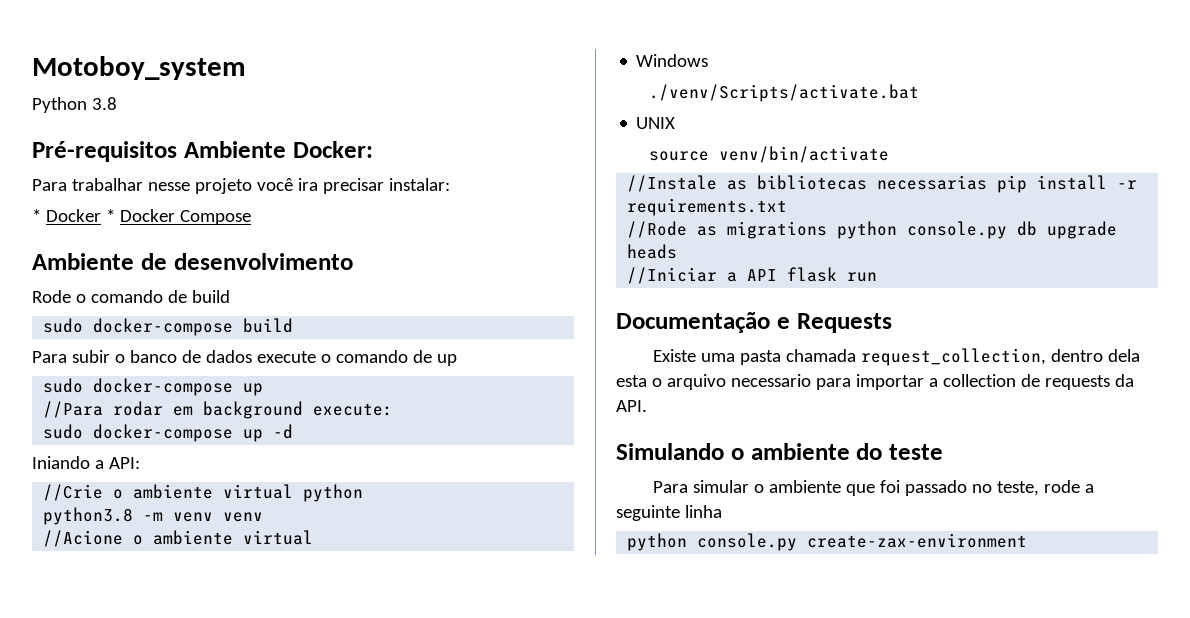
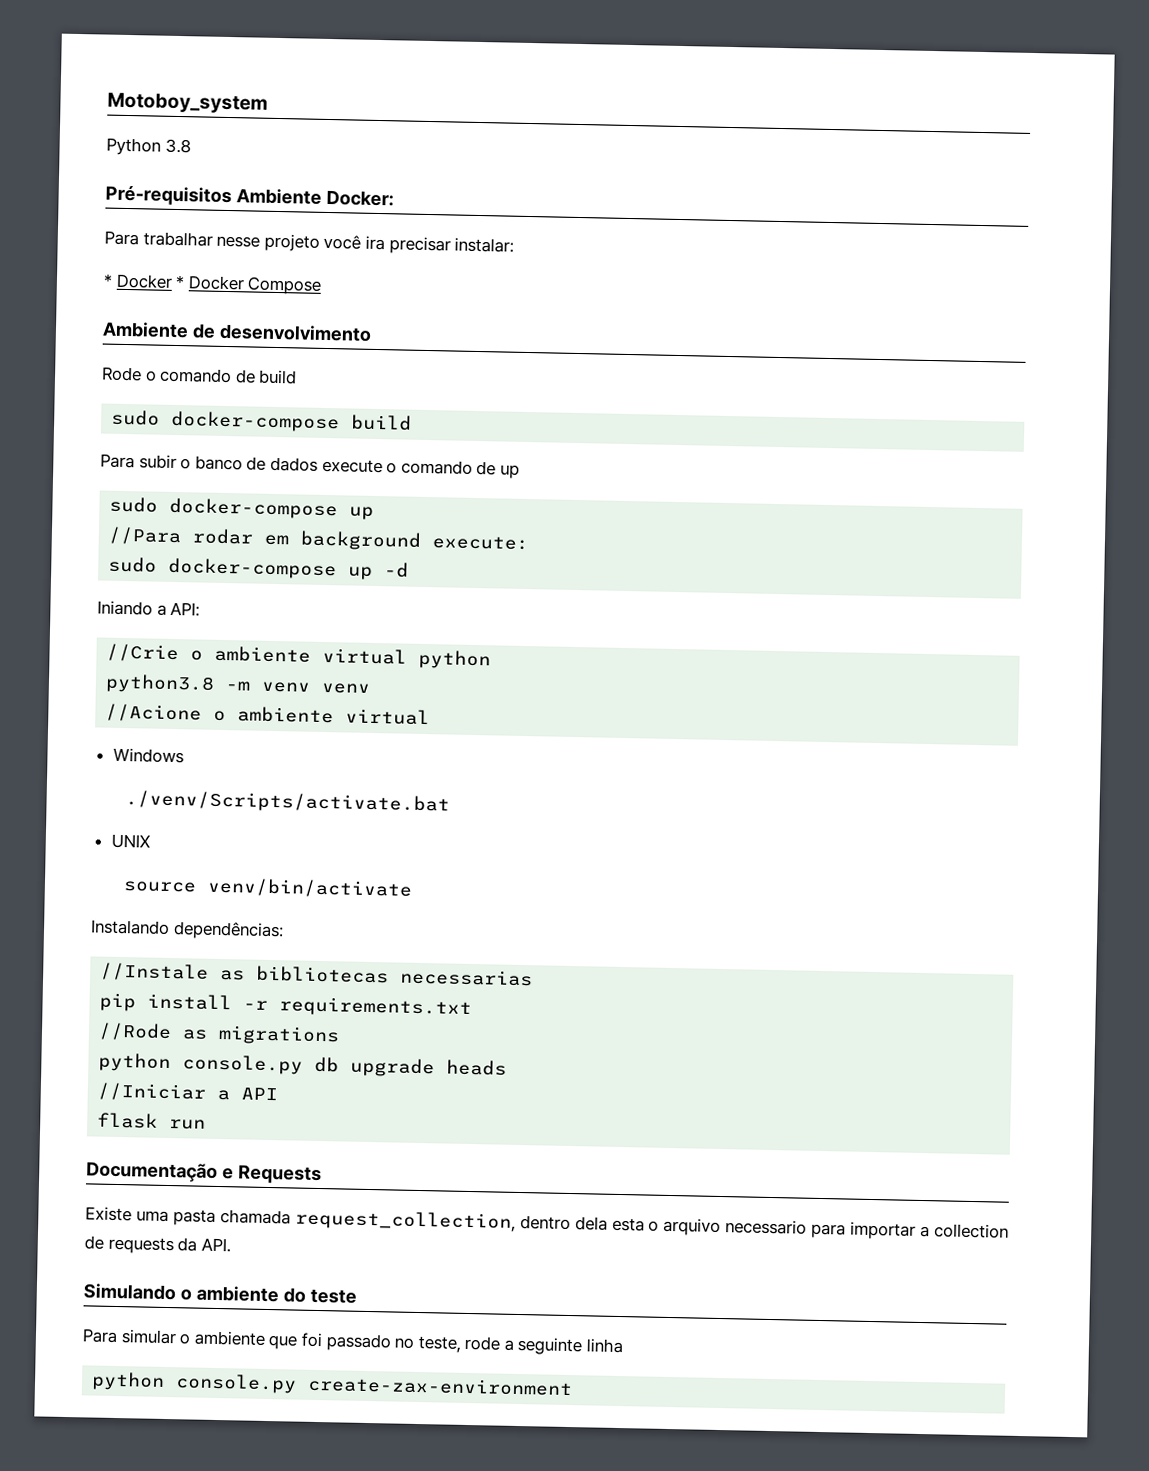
(889, 154) none -> [90,919,284,941] // Instalando dependências:
(988, 182) none -> (534, 977) //
(828, 230) none -> (341, 1035) //
(778, 275) none -> (279, 1094) //

